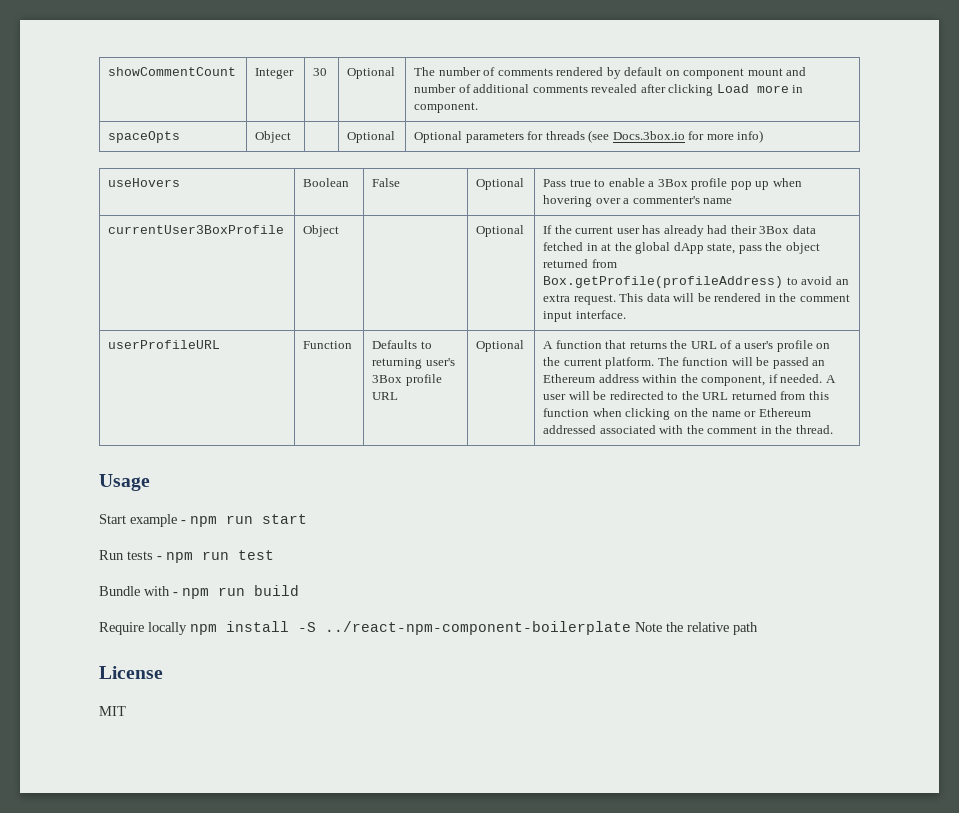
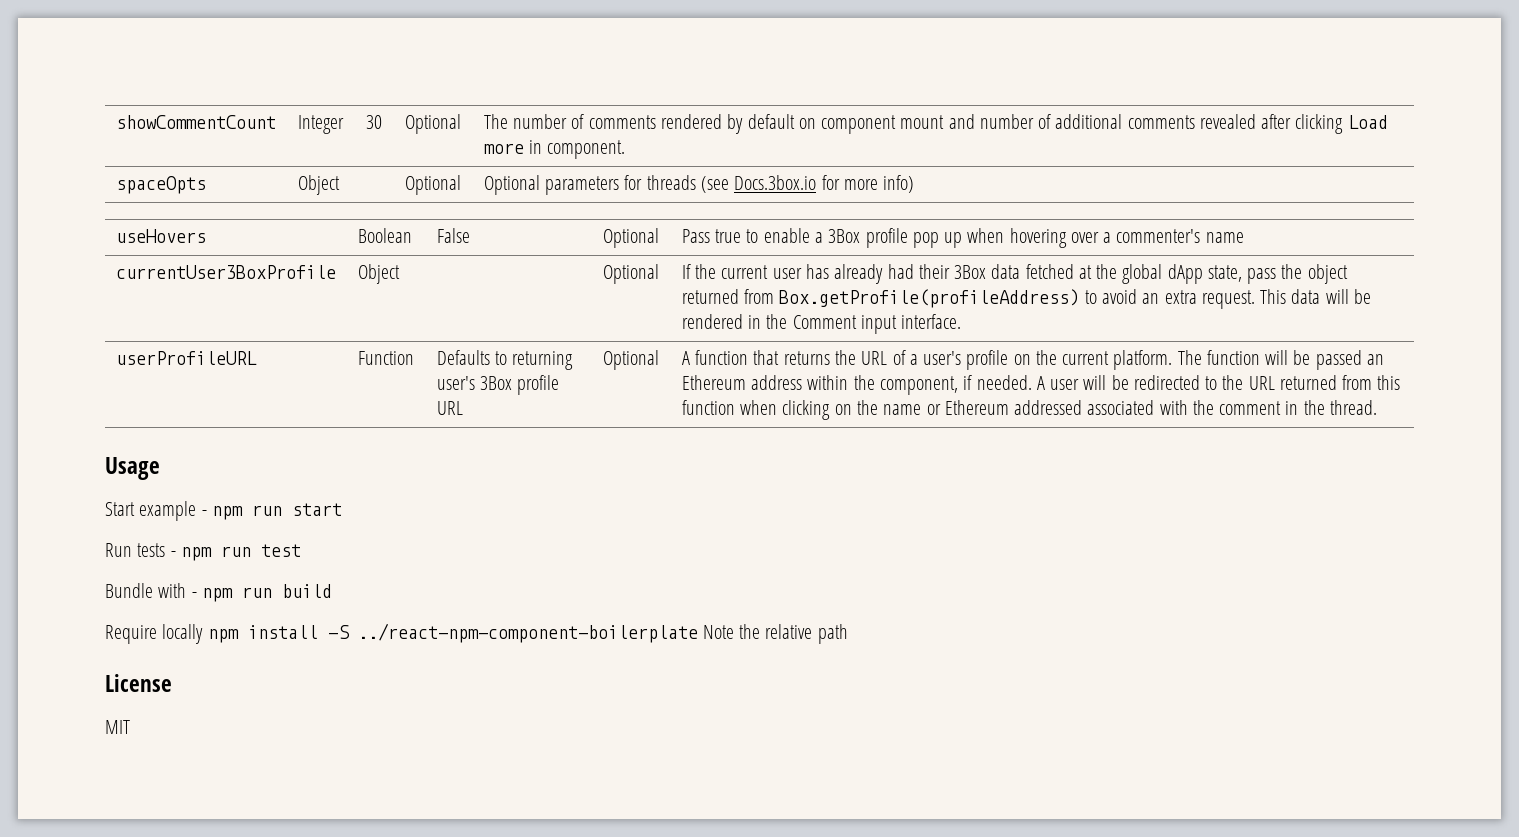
[586,243,598,251] in -> (1074, 271) none
[799,294,850,302] comment -> [792,315,857,329] Comment

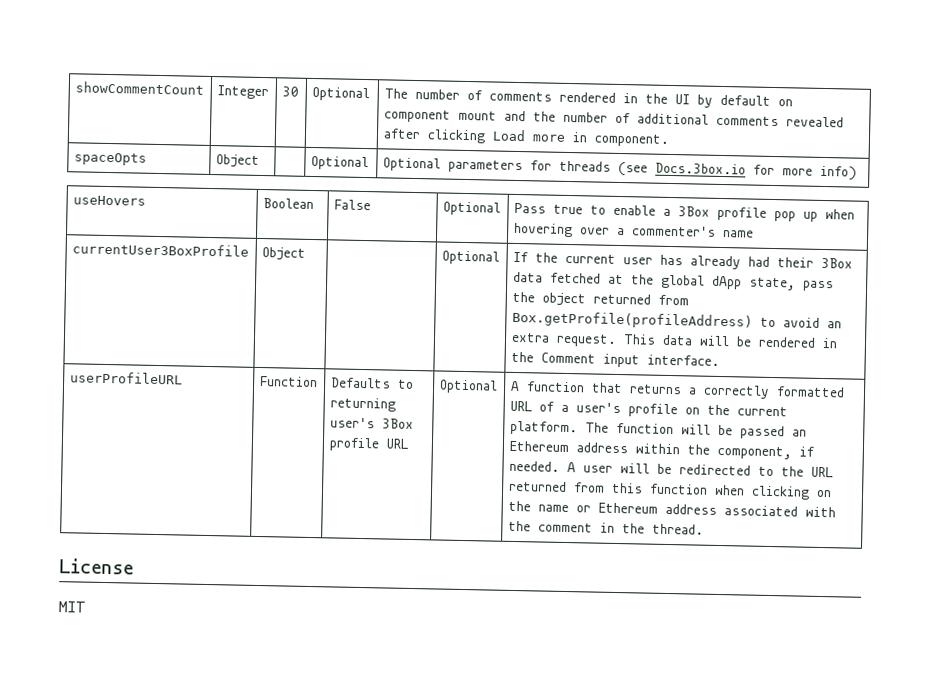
(722, 121) none -> [622,93,690,105] in the UI
(975, 121) none -> [532,111,556,122] the
[834,350,856,365] the -> [687,384,845,399] a correctly formatted
[1014,400,1083,415] addressed -> [664,503,717,515] address
[105,457,160,480] [105,501,342,521] [105,543,301,561] [105,583,332,602] [105,623,848,644] // Usage // Start example - npm run start // Run tests - npm run test // Bundle with - npm run build // Require locally npm install -S ../react-npm-component-boilerplate Note the relative path -> (704, 529) none

